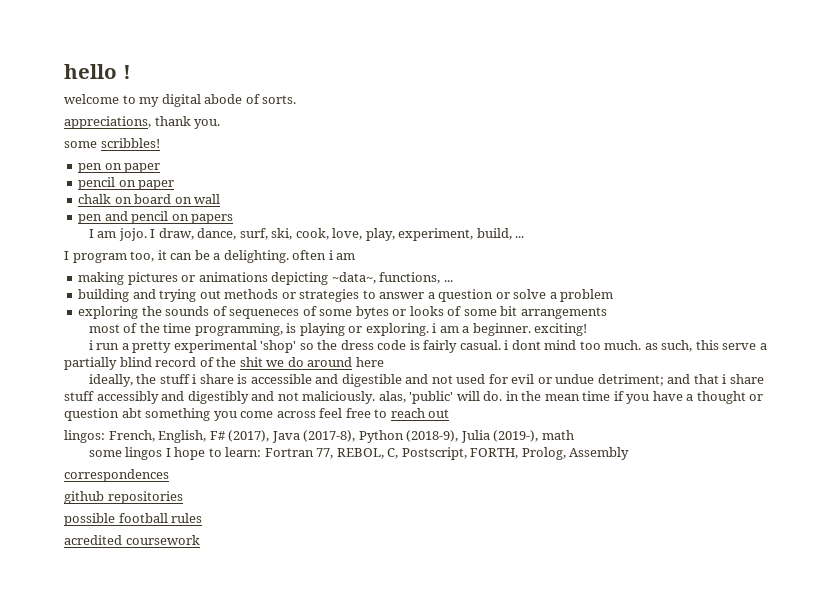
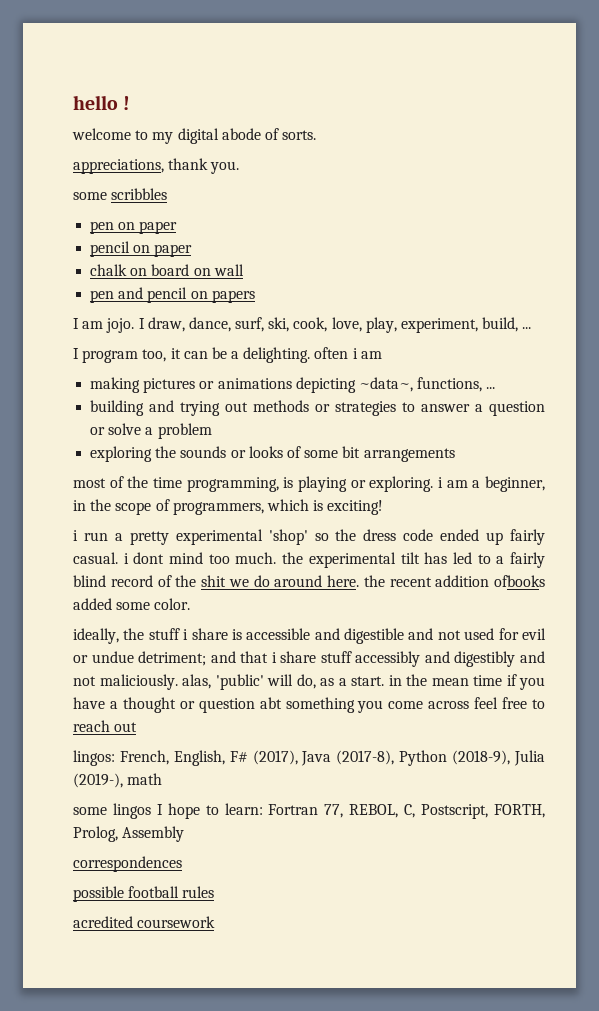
[100,138,160,148] scribbles! -> [111,188,168,200] scribbles
[212,306,389,319] of sequeneces of some bytes -> (227, 452) none
[472,323,531,336] beginner. -> [485,476,546,492] [73,499,324,515] beginner, in the scope of programmers, which is
[409,340,420,350] is -> [440,529,504,545] ended up
[644,340,767,352] [64,357,117,370] as such, this serve a partially -> [282,552,545,568] the experimental tilt has led to a fairly
[355,357,384,367] here -> [327,575,545,587] [73,598,191,610] here. the recent addition ofbooks added some color.
[483,391,503,401] do. -> [296,674,384,689] do, as a start.
[64,491,183,504] // github repositories -> (182, 864) none

